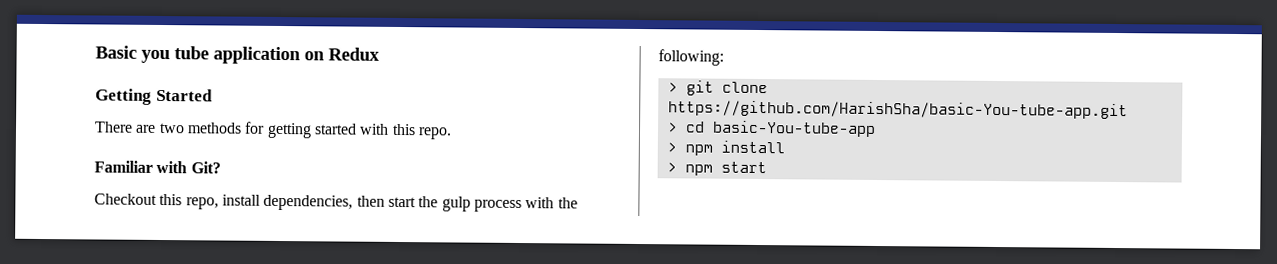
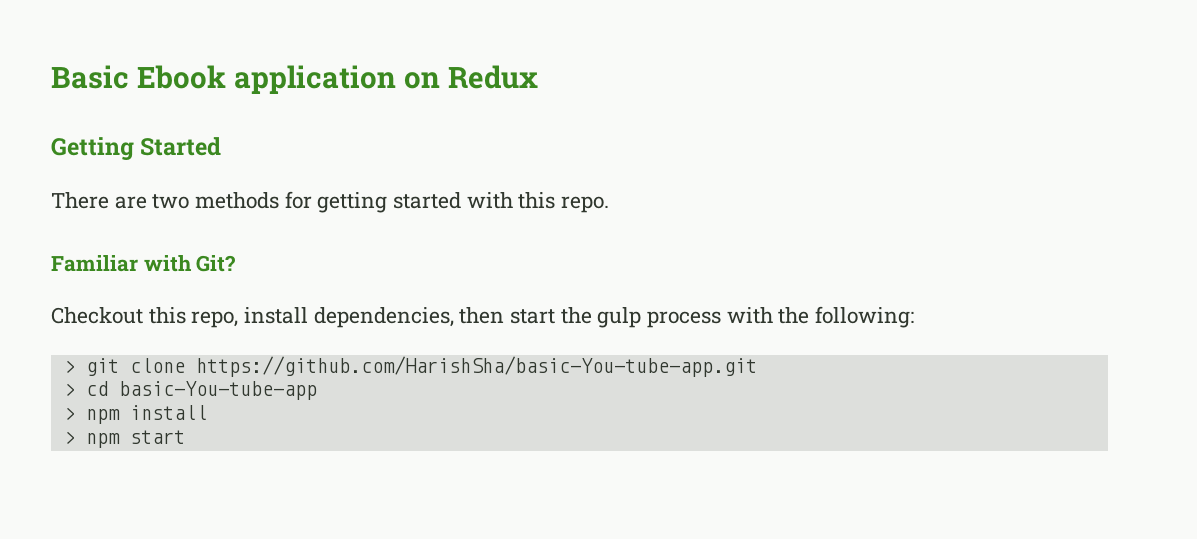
[141,46,209,64] you tube -> [136,65,226,89] Ebook

